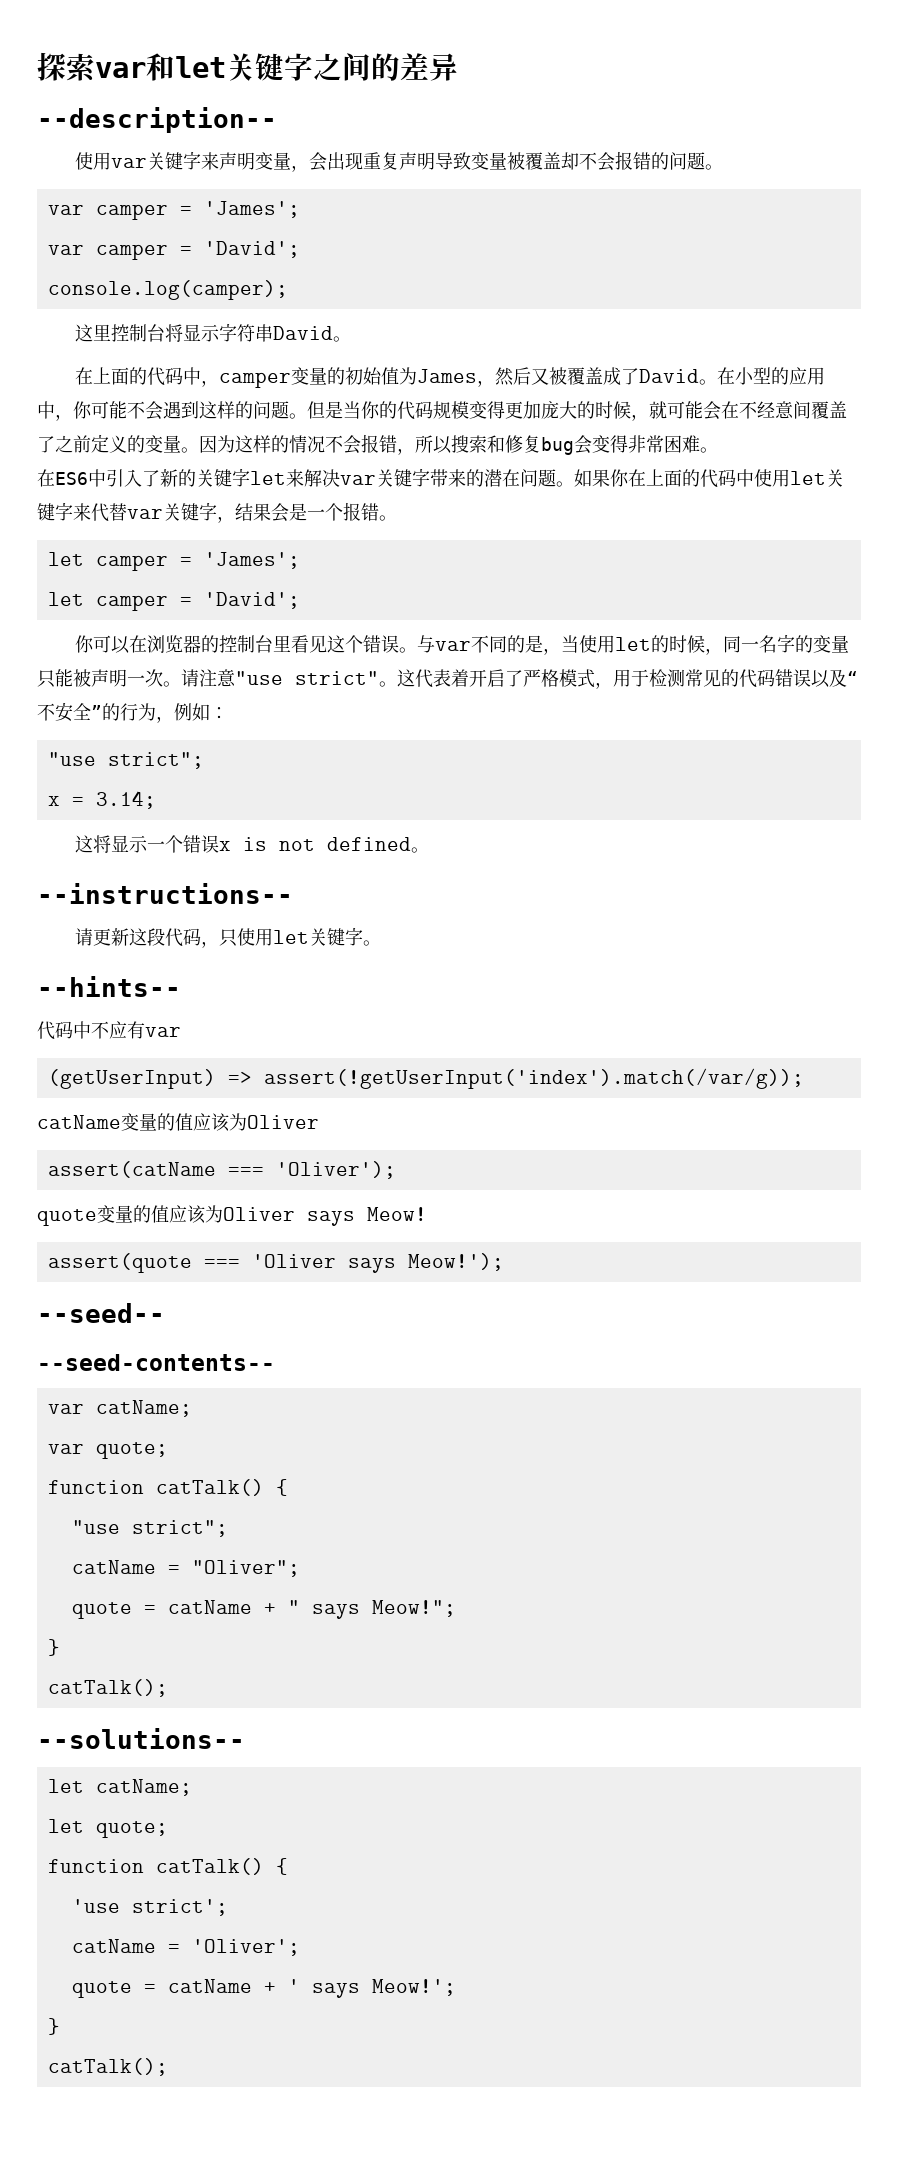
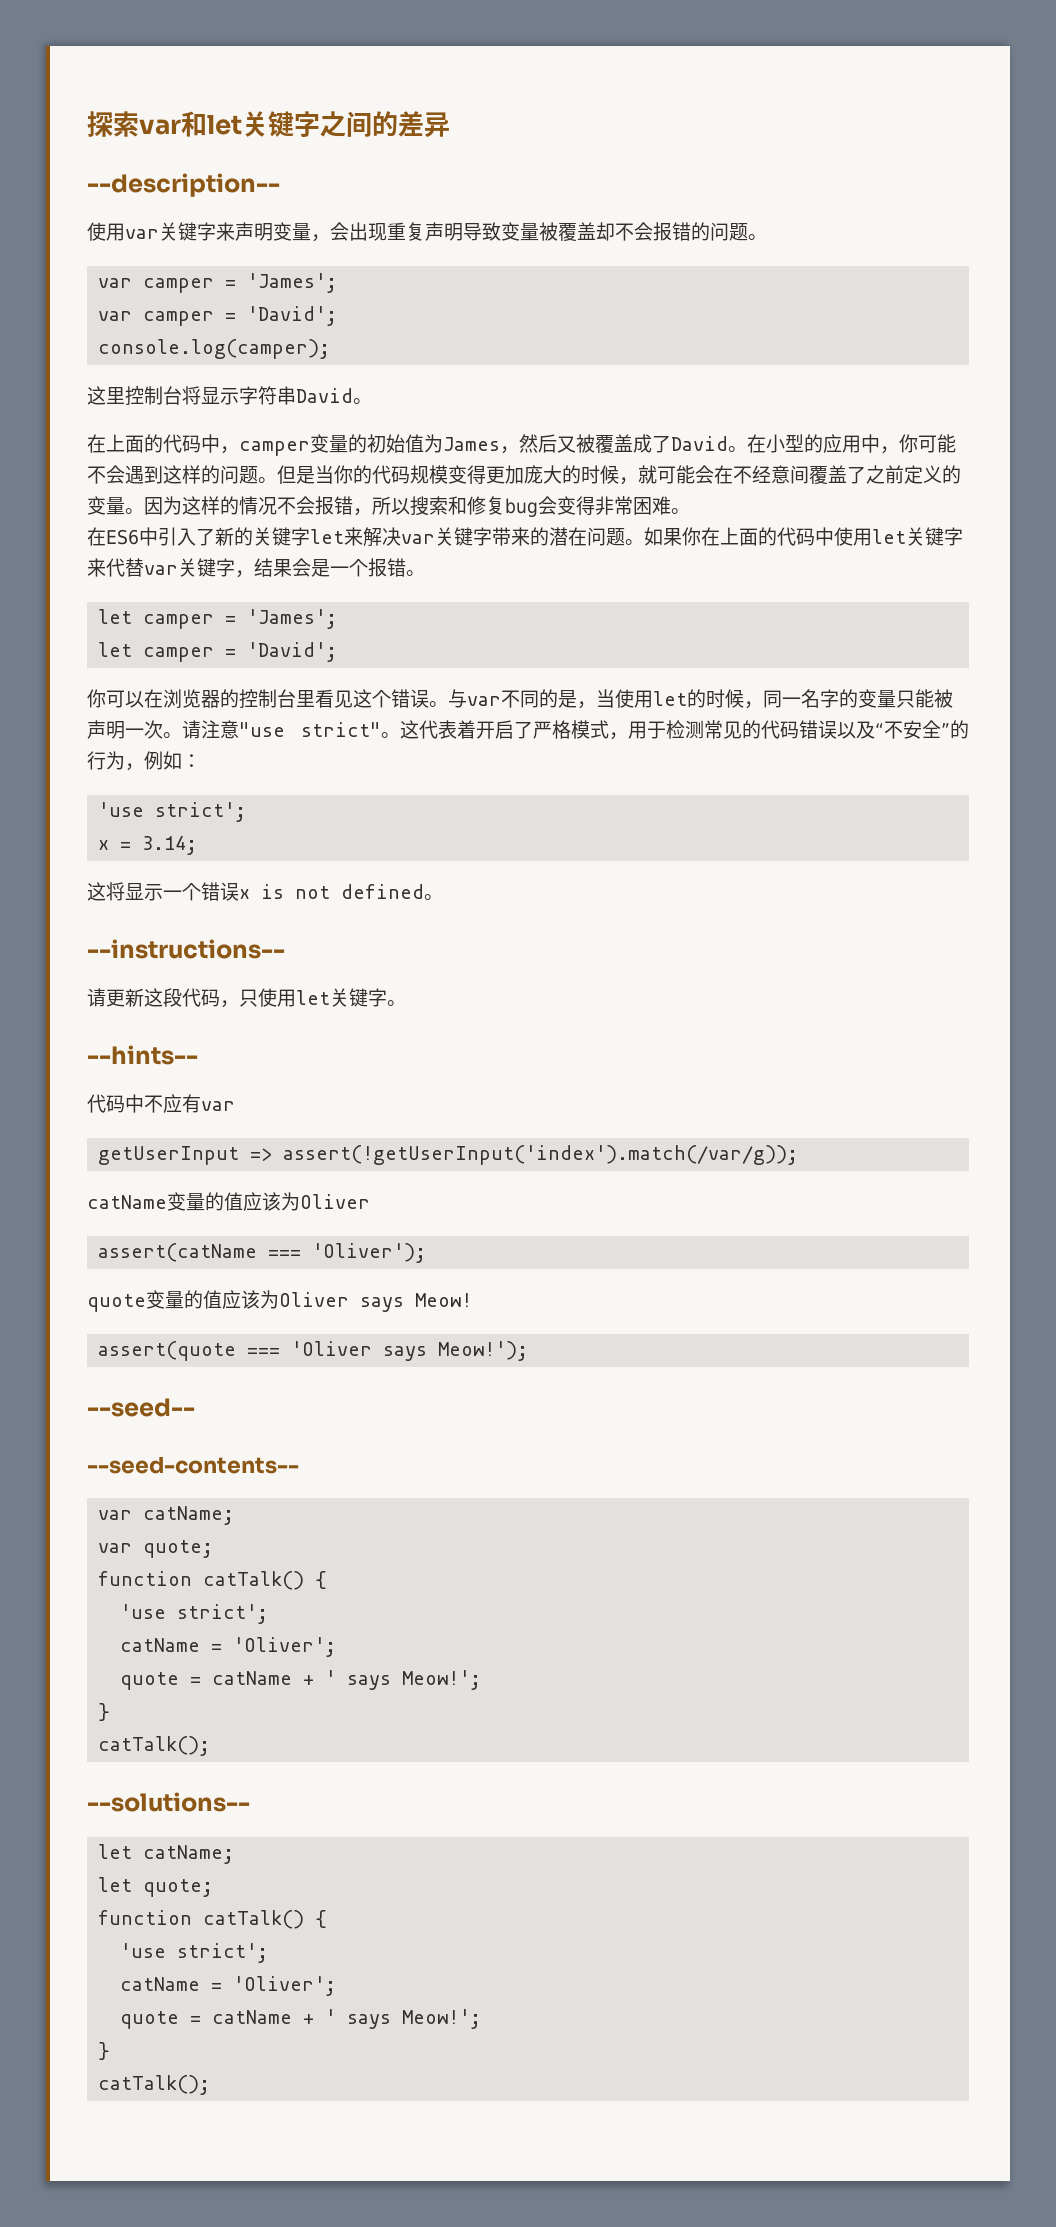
[47,752,204,769] "use strict"; -> [98,802,247,822] 'use strict';
[47,1069,216,1089] (getUserInput) -> [98,1146,240,1165] getUserInput
[71,1520,228,1537] [71,1560,300,1577] [71,1600,456,1619] "use strict"; // catName = "Oliver"; // quote = catName + " says Meow!"; -> [120,1604,269,1624] [120,1637,337,1657] [120,1670,482,1690] 'use strict'; // catName = 'Oliver'; // quote = catName + ' says Meow!';

